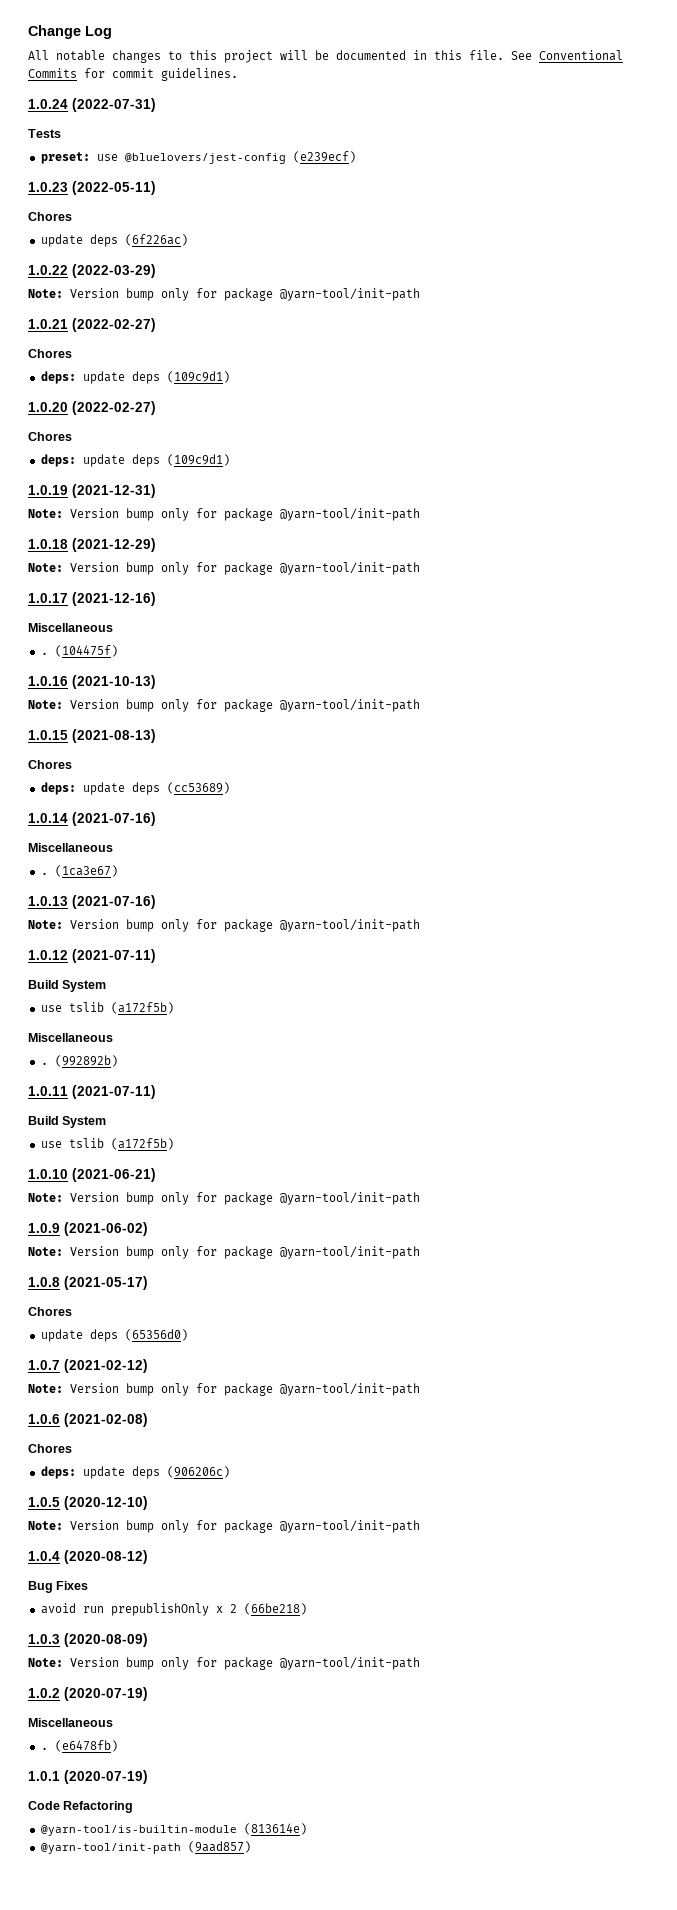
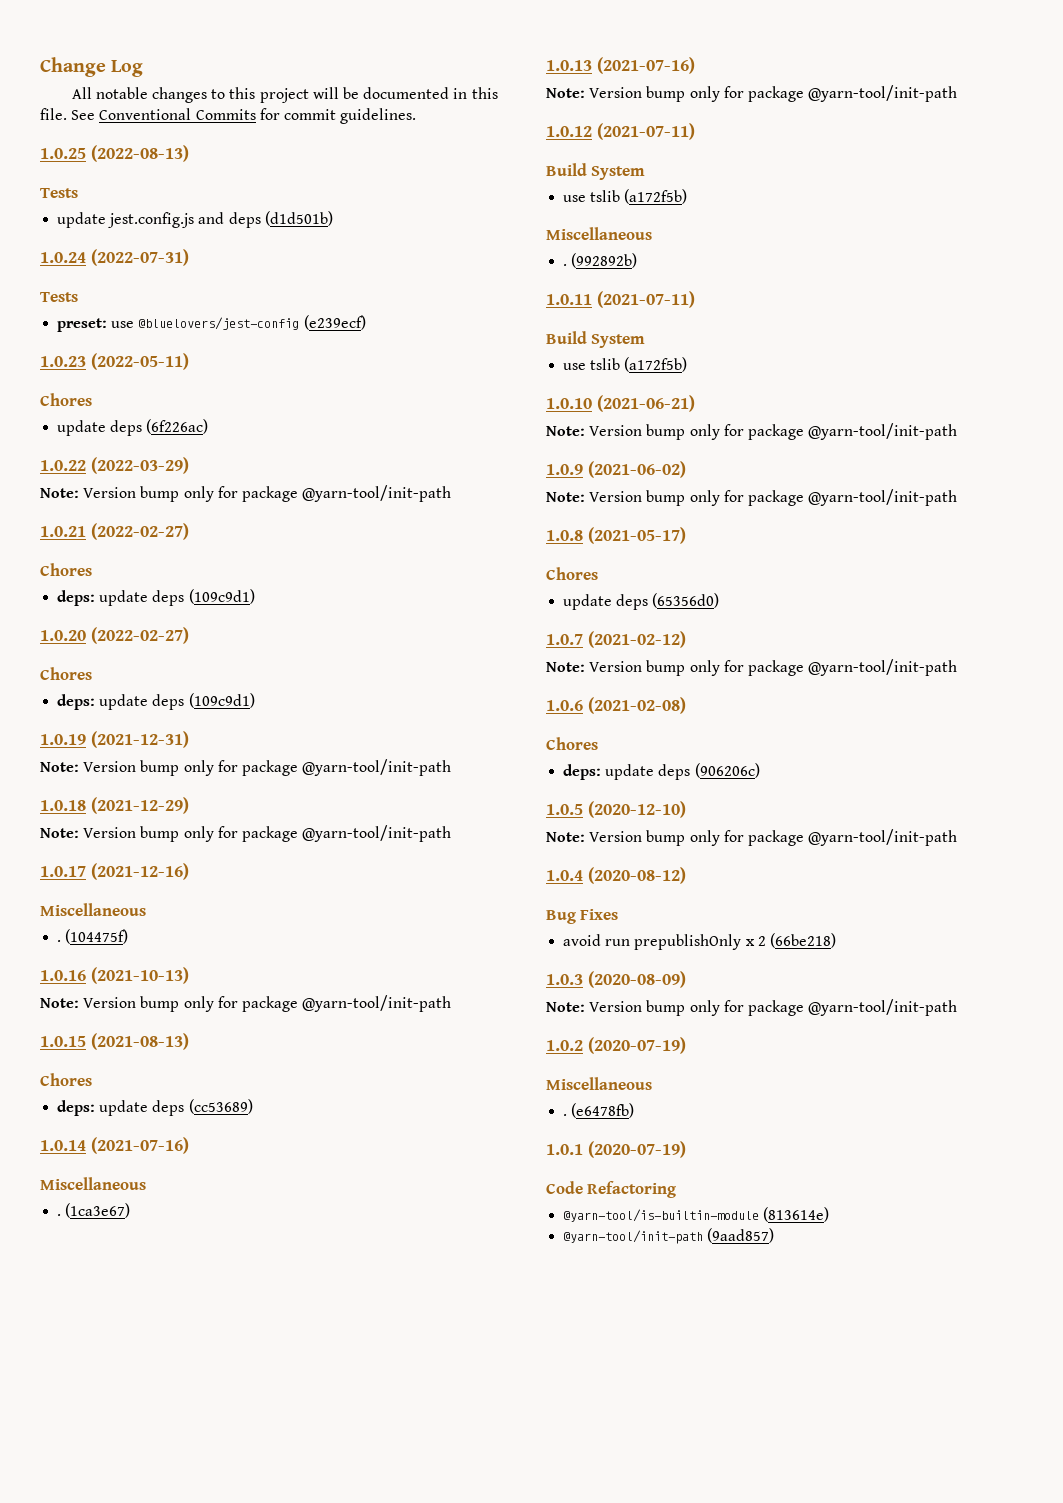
(238, 74) none -> [40,145,189,162] [40,188,78,198] [57,211,333,228] // 1.0.25 (2022-08-13) // Tests // update jest.config.js and deps (d1d501b)

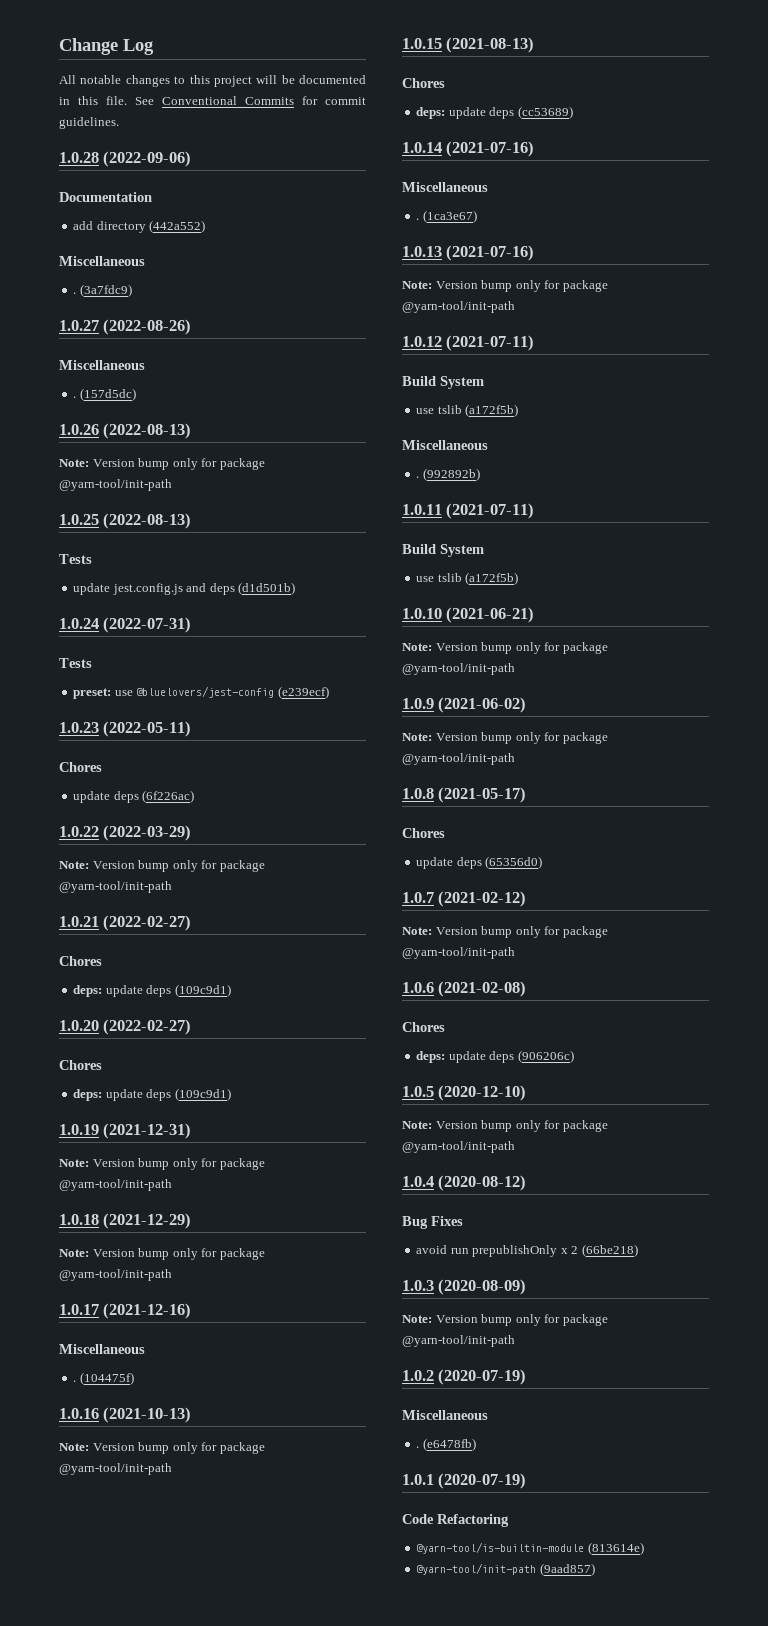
(417, 116) none -> [59,151,192,167] [59,192,152,202] [73,220,206,233] [59,256,145,266] [73,284,132,297] [59,319,192,335] [59,360,145,370] [73,388,136,401] [59,423,192,439] [59,458,265,470] [59,479,172,491] // 1.0.28 (2022-09-06) // Documentation // add directory (442a552) // Miscellaneous // . (3a7fdc9) // 1.0.27 (2022-08-26) // Miscellaneous // . (157d5dc) // 1.0.26 (2022-08-13) // Note: Version bump only for package @yarn-tool/init-path

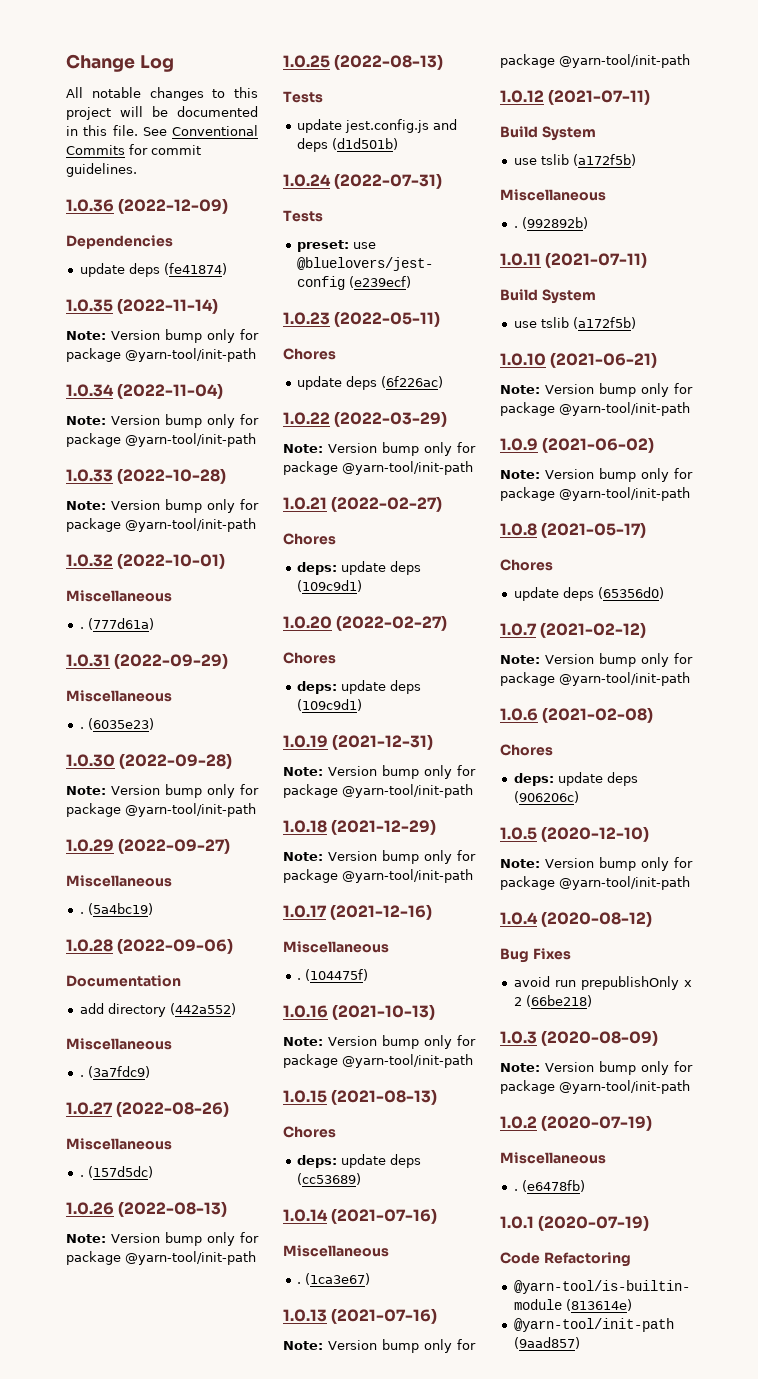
(119, 123) none -> [66,198,229,214] [66,235,173,249] [79,263,227,277] [66,298,219,314] [66,329,259,343] [66,348,256,362] [66,383,224,399] [66,414,259,428] [66,433,256,447] [66,468,227,484] [66,499,259,513] [66,518,256,532] [66,553,226,569] [66,590,172,602] [79,618,154,630] [66,653,229,669] [66,690,172,702] [79,718,154,730] [66,753,233,769] [66,784,259,798] [66,803,256,817] [66,838,231,854] [66,875,172,887] [79,903,153,915] // 1.0.36 (2022-12-09) // Dependencies // update deps (fe41874) // 1.0.35 (2022-11-14) // Note: Version bump only for package @yarn-tool/init-path // 1.0.34 (2022-11-04) // Note: Version bump only for package @yarn-tool/init-path // 1.0.33 (2022-10-28) // Note: Version bump only for package @yarn-tool/init-path // 1.0.32 (2022-10-01) // Miscellaneous // . (777d61a) // 1.0.31 (2022-09-29) // Miscellaneous // . (6035e23) // 1.0.30 (2022-09-28) // Note: Version bump only for package @yarn-tool/init-path // 1.0.29 (2022-09-27) // Miscellaneous // . (5a4bc19)

